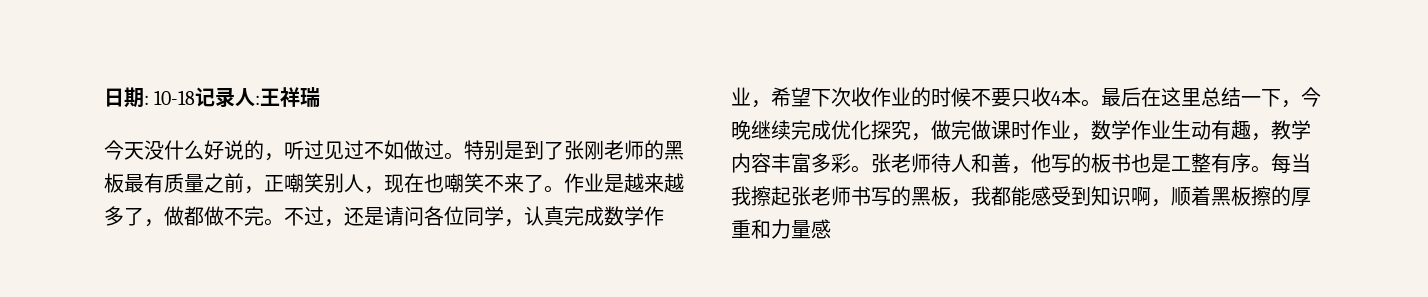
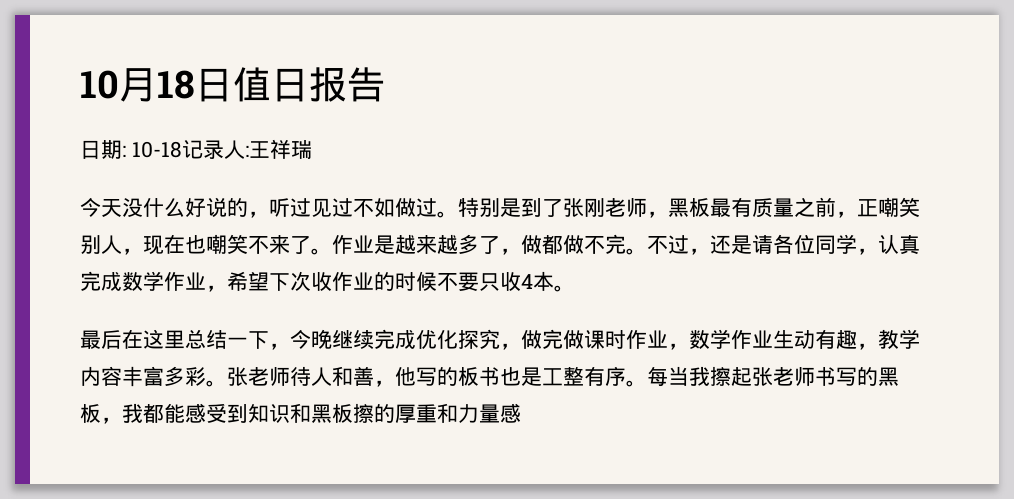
(104, 97) none -> [80,67,385,102] 10月18日值日报告 //
[644,140,664,160] 的 -> [647,211,668,218] ，
[404,206,424,226] 问 -> (773, 244) none
(1101, 103) none -> (575, 288) //
[1131,186,1211,207] 啊，顺着 -> [290,403,311,423] 和

